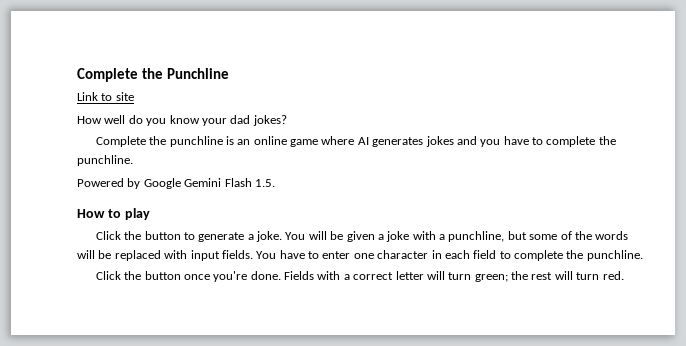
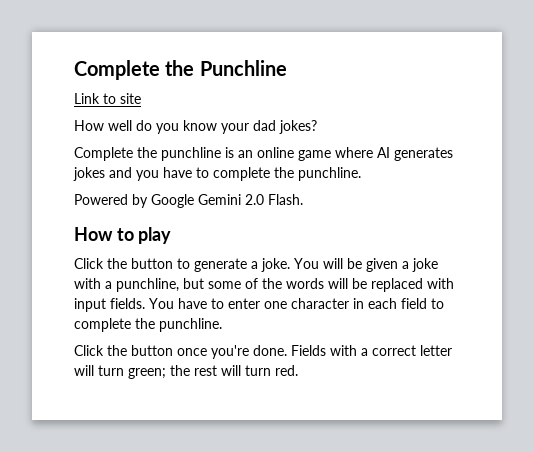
[224,178,275,187] Flash 1.5. -> [245,194,303,205] 2.0 Flash.

